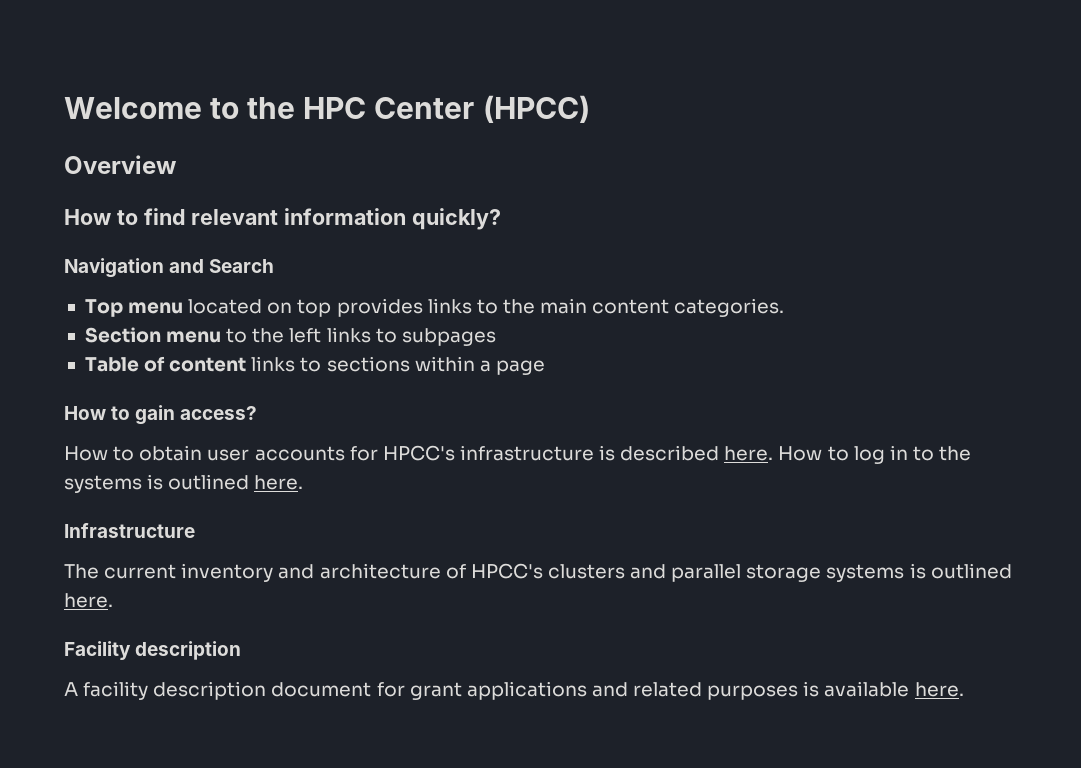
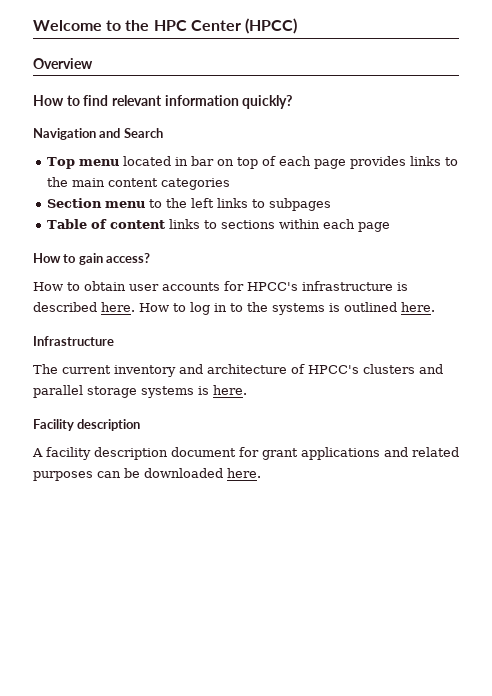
[267,299,332,317] on top -> [174,156,346,169] in bar on top of each page
[674,298,785,317] categories. -> [160,178,230,190] categories
[479,360,491,372] a -> [322,219,355,229] each
[930,563,1012,579] outlined -> (209, 390) none
[803,681,910,697] is available -> [97,468,223,478] can be downloaded

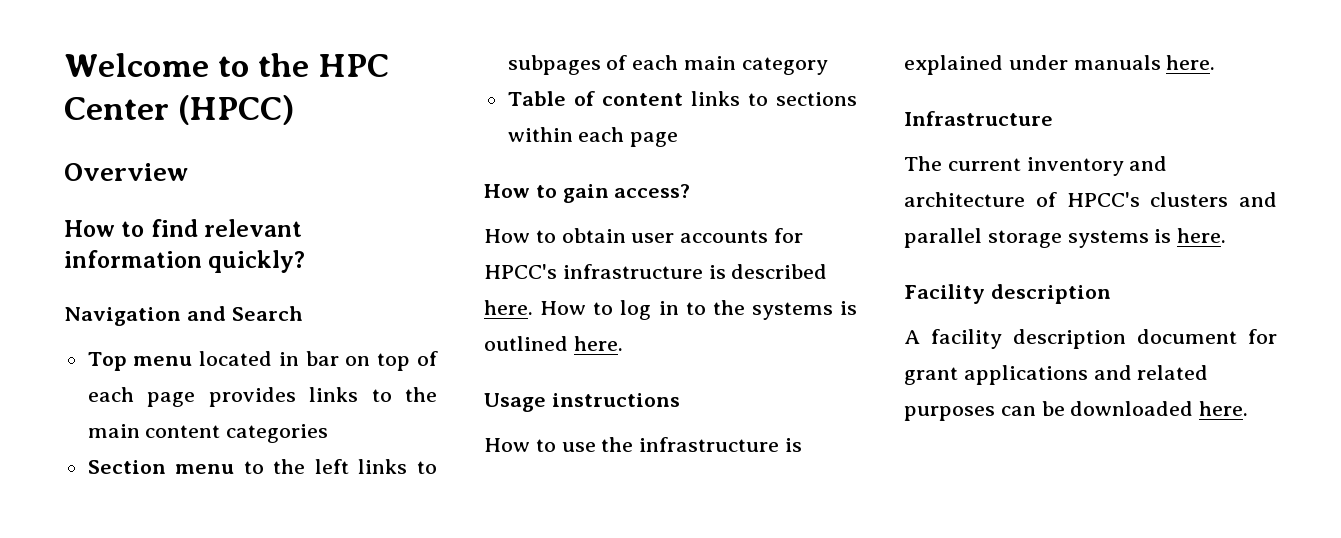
(331, 204) none -> [606,55,828,75] of each main category
(435, 307) none -> [484,393,680,412] [484,437,803,452] [904,55,1216,75] // Usage instructions // How to use the infrastructure is explained under manuals here.

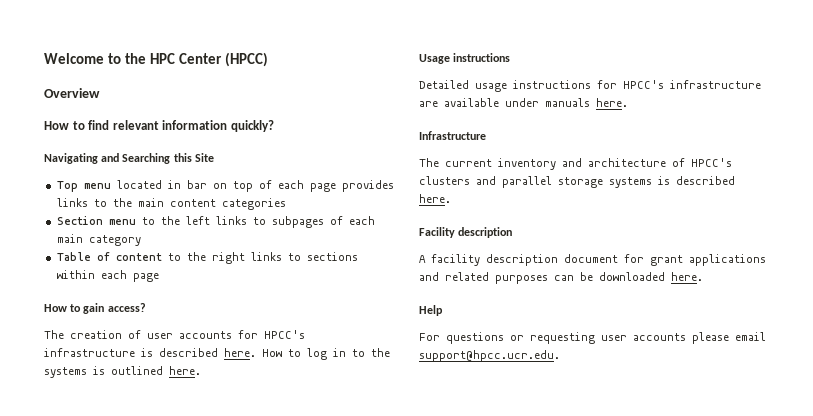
[64,306,303,326] Navigation and Search -> [44,153,214,164] Navigating and Searching this Site
(683, 99) none -> [167,252,245,264] to the right
[484,228,626,243] How to obtain -> [44,330,141,339] The creation of
[484,437,803,452] [904,55,1003,75] How to use the infrastructure is explained -> [419,80,761,92] [419,98,499,107] Detailed usage instructions for HPCC's infrastructure are available
(1172, 236) none -> [676,176,735,185] described
(1249, 408) none -> [419,305,443,316] [419,332,766,344] [419,350,560,362] // Help // For questions or requesting user accounts please email support@hpcc.ucr.edu.

